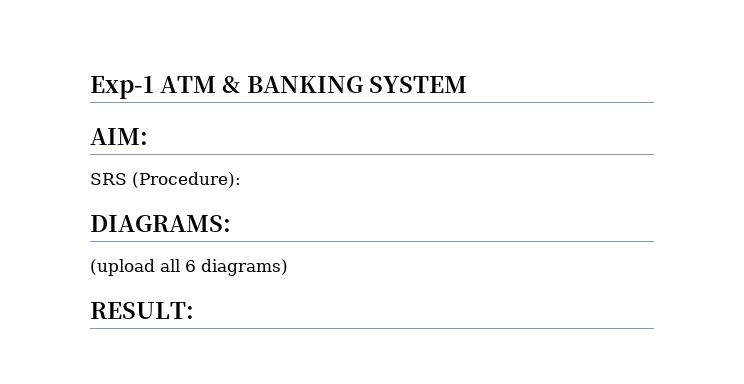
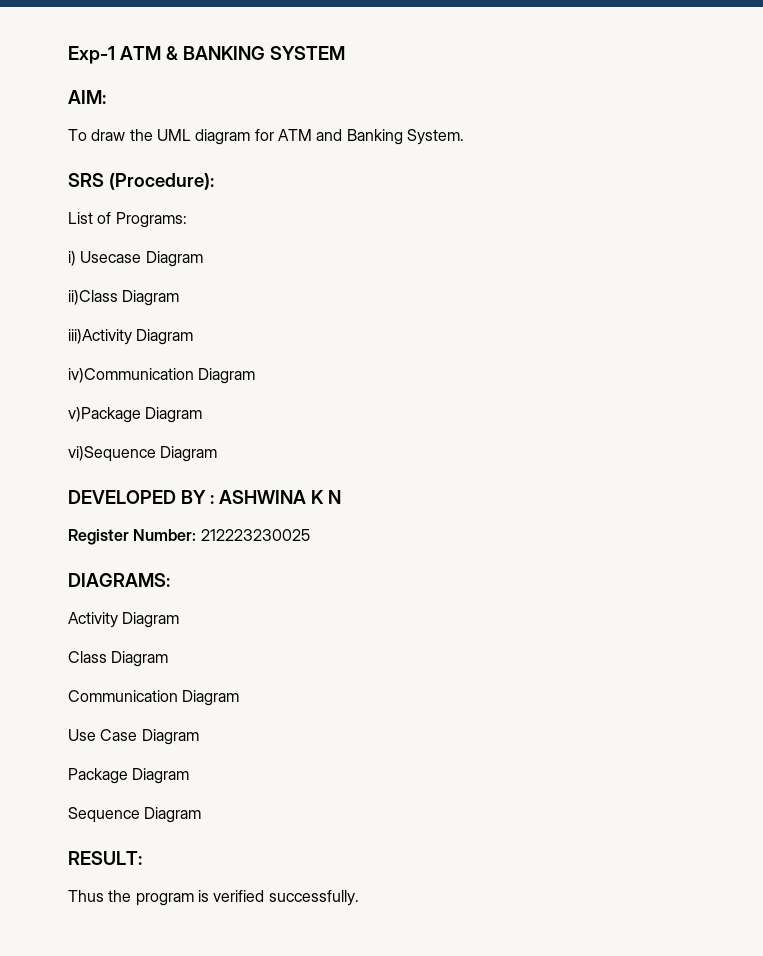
[90,172,241,188] [90,215,231,232] [90,259,288,276] [90,302,194,319] SRS (Procedure): // DIAGRAMS: // (upload all 6 diagrams) // RESULT: -> [68,129,464,145] [68,173,214,190] [68,212,187,228] [68,251,203,267] [68,290,180,306] [68,329,194,345] [68,368,256,384] [68,407,203,423] [68,446,218,462] [68,490,341,504] [68,529,310,545] [68,573,170,587] [68,612,180,628] [68,651,169,667] [68,690,240,706] [68,729,199,745] [68,768,190,784] [68,807,202,823] [68,851,142,865] [68,890,359,906] To draw the UML diagram for ATM and Banking System. // SRS (Procedure): // List of Programs: // i) Usecase Diagram // ii)Class Diagram // iii)Activity Diagram // iv)Communication Diagram // v)Package Diagram // vi)Sequence Diagram // DEVELOPED BY : ASHWINA K N // Register Number: 212223230025 // DIAGRAMS: // Activity Diagram // Class Diagram // Communication Diagram // Use Case Diagram // Package Diagram // Sequence Diagram // RESULT: // Thus the program is verified successfully.

